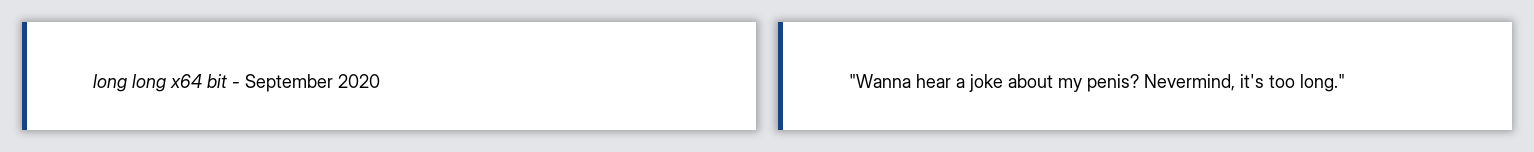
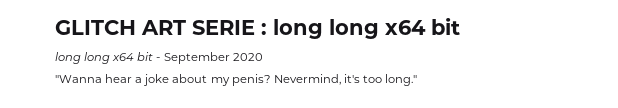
(93, 83) none -> [55,18,460,39] GLITCH ART SERIE : long long x64 bit //

